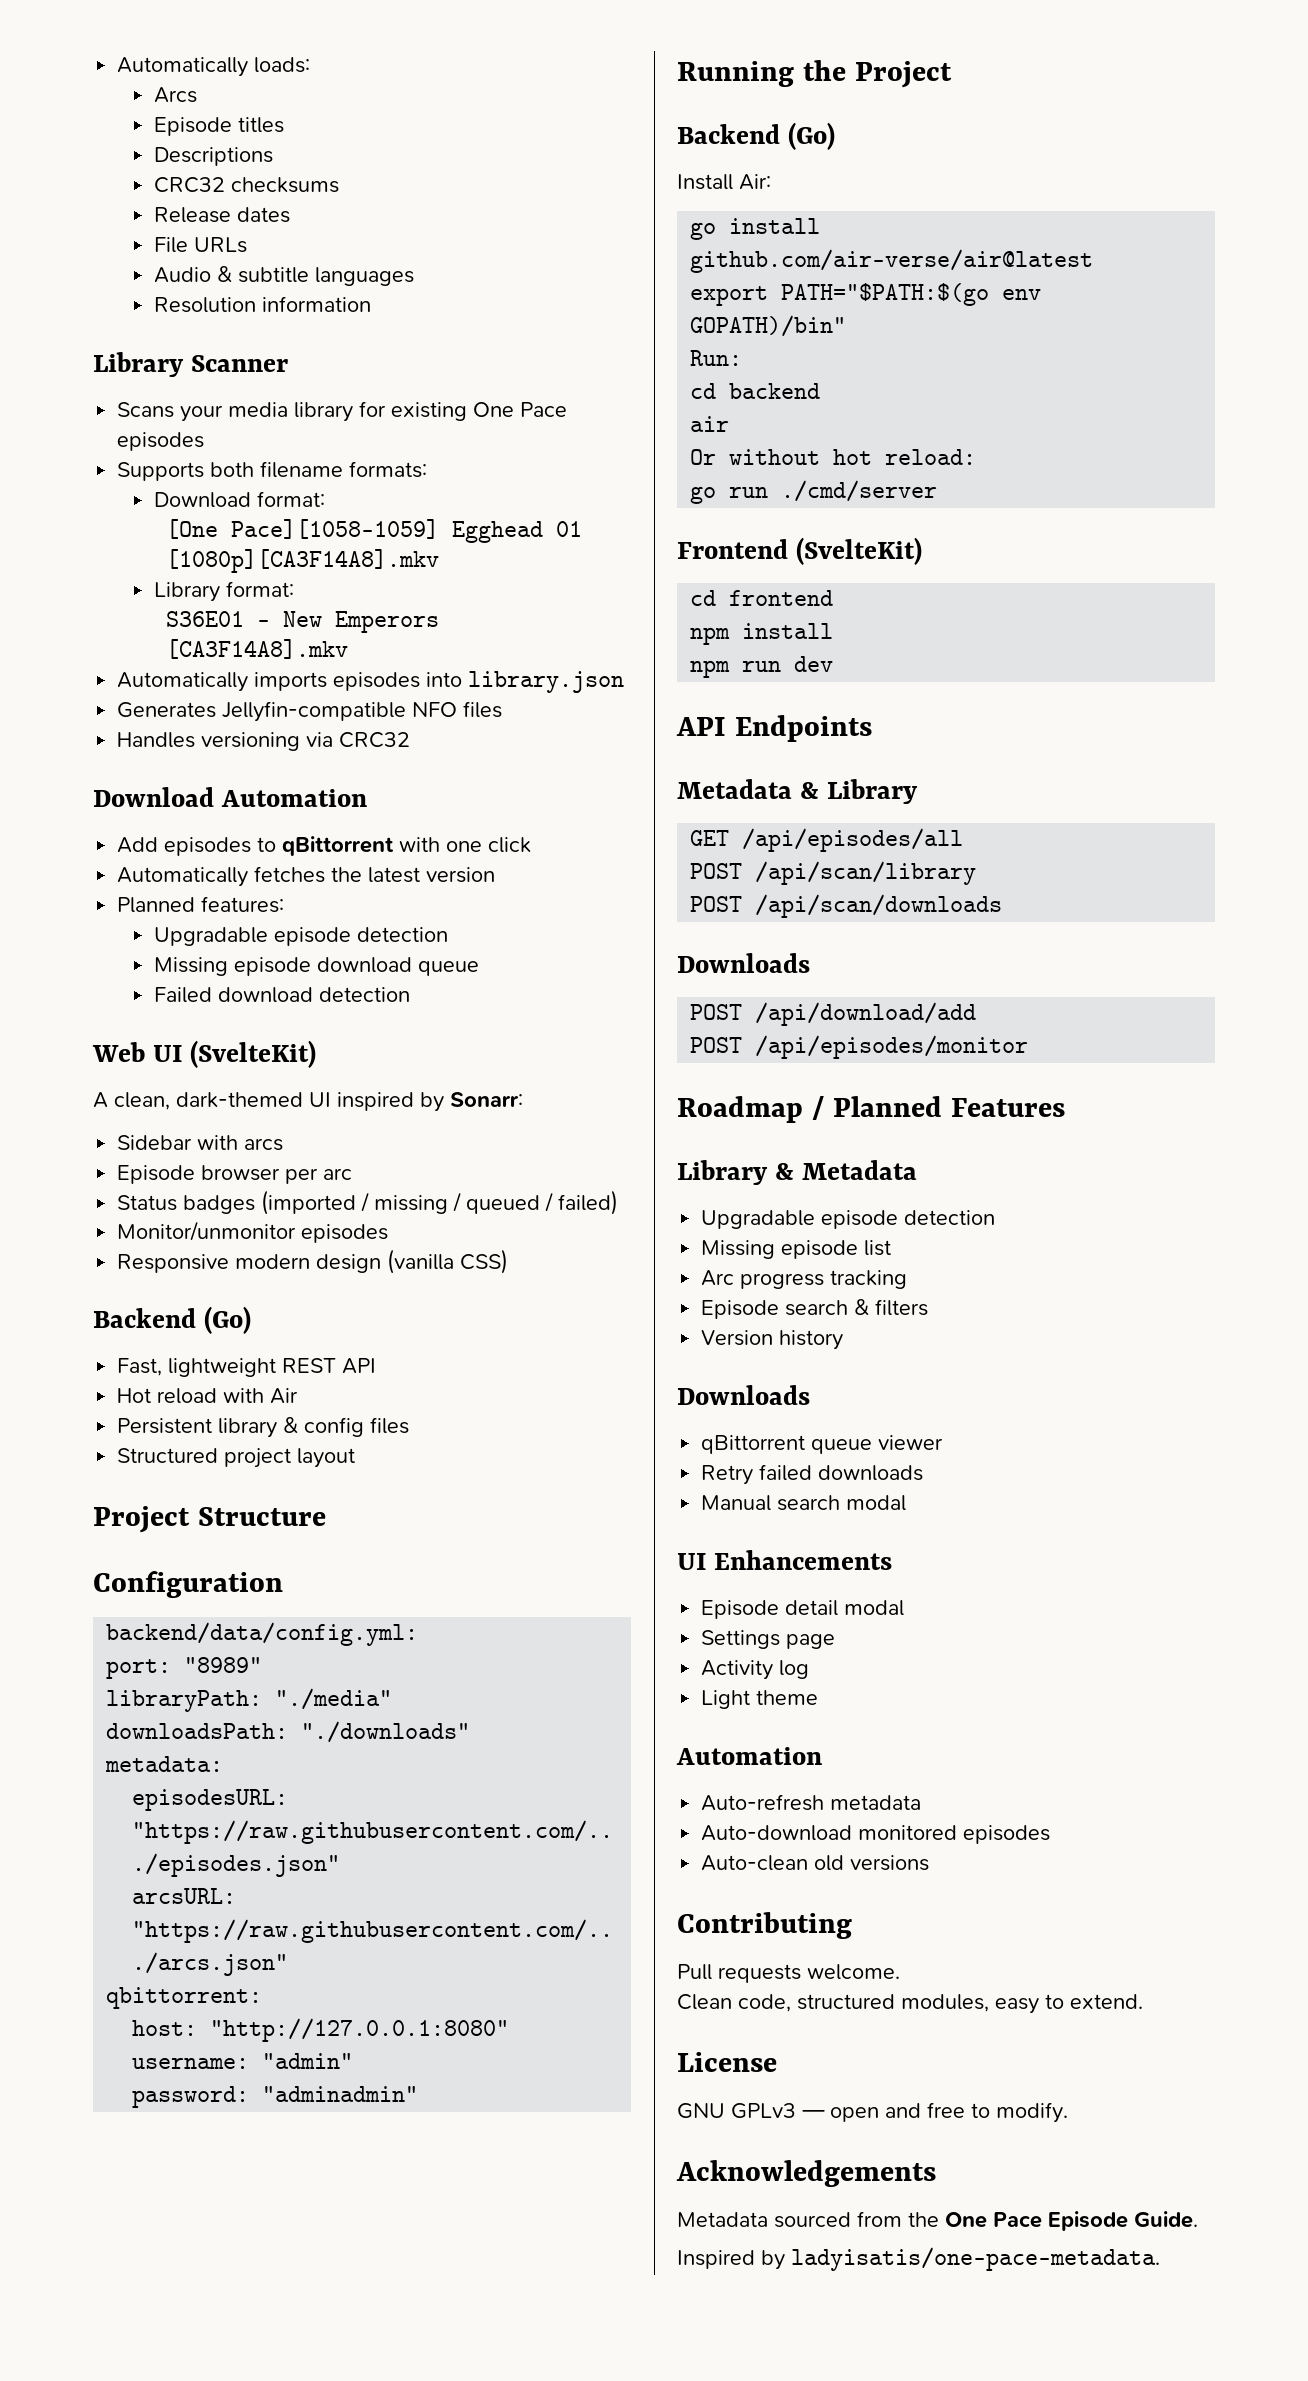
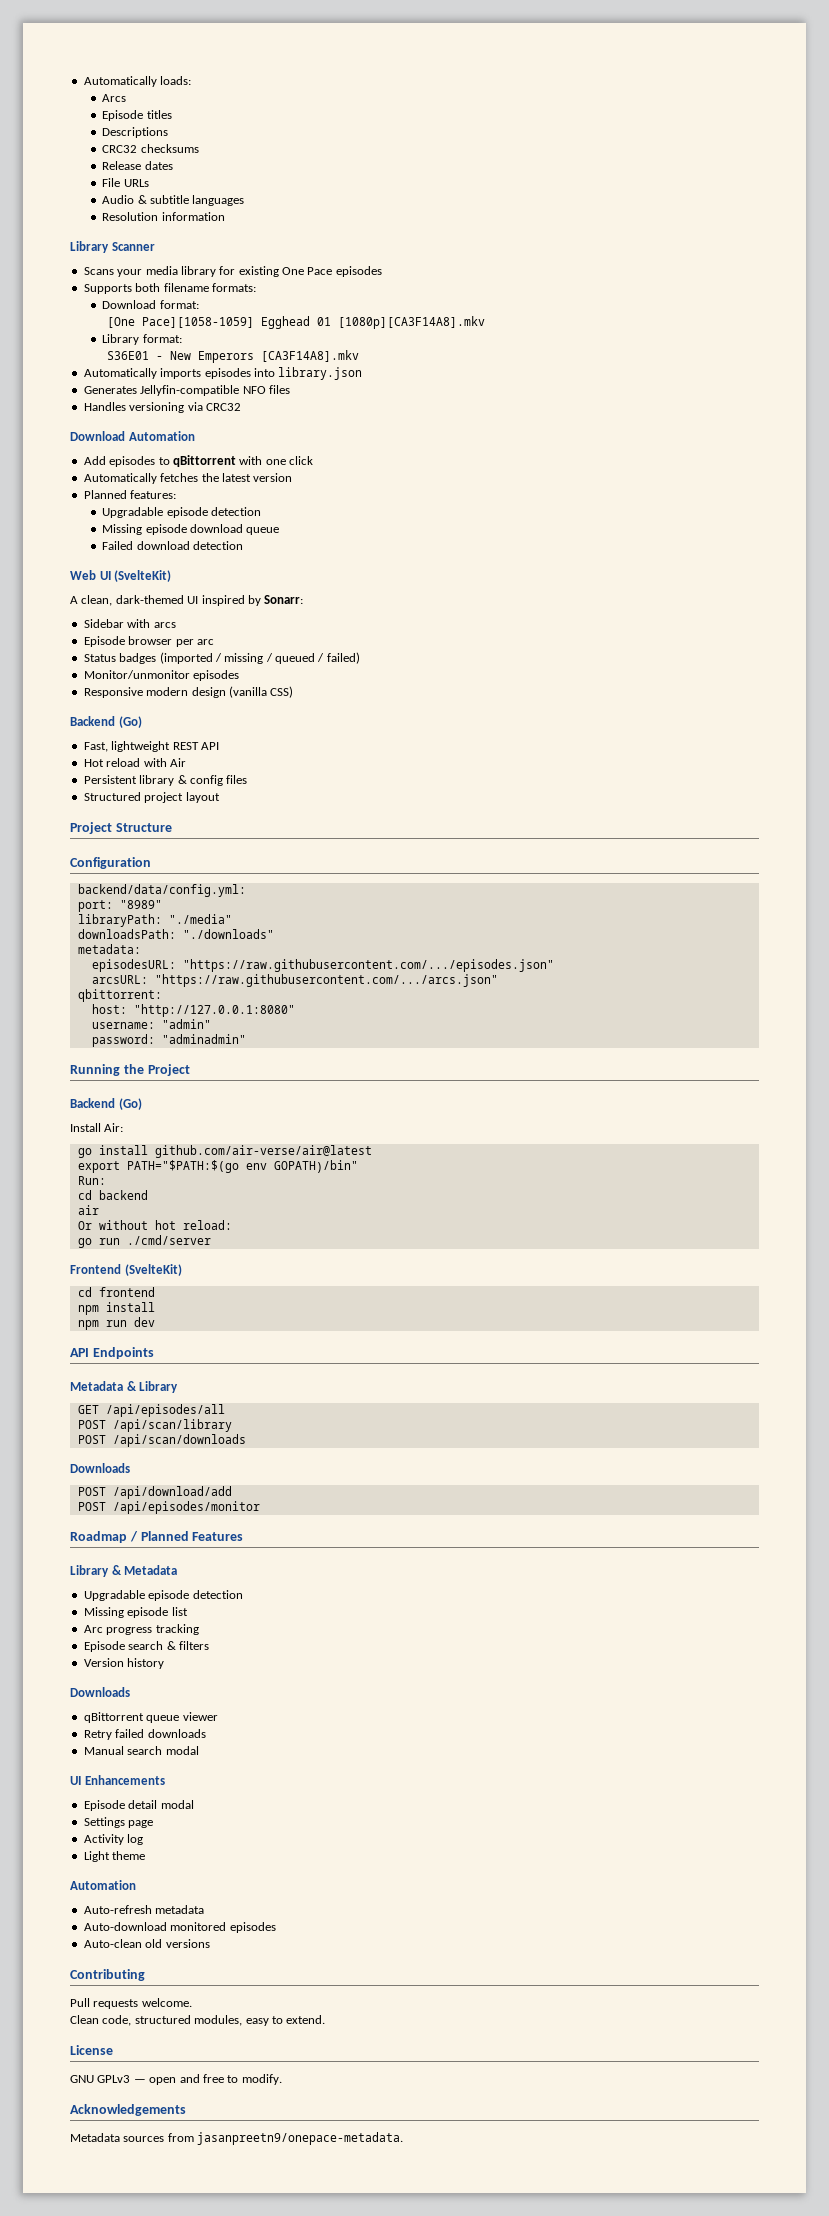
[774,2211,1198,2231] [677,2247,1160,2271] sourced from the One Pace Episode Guide. // Inspired by ladyisatis/one-pace-metadata. -> [123,2132,404,2145] sources from jasanpreetn9/onepace-metadata.

